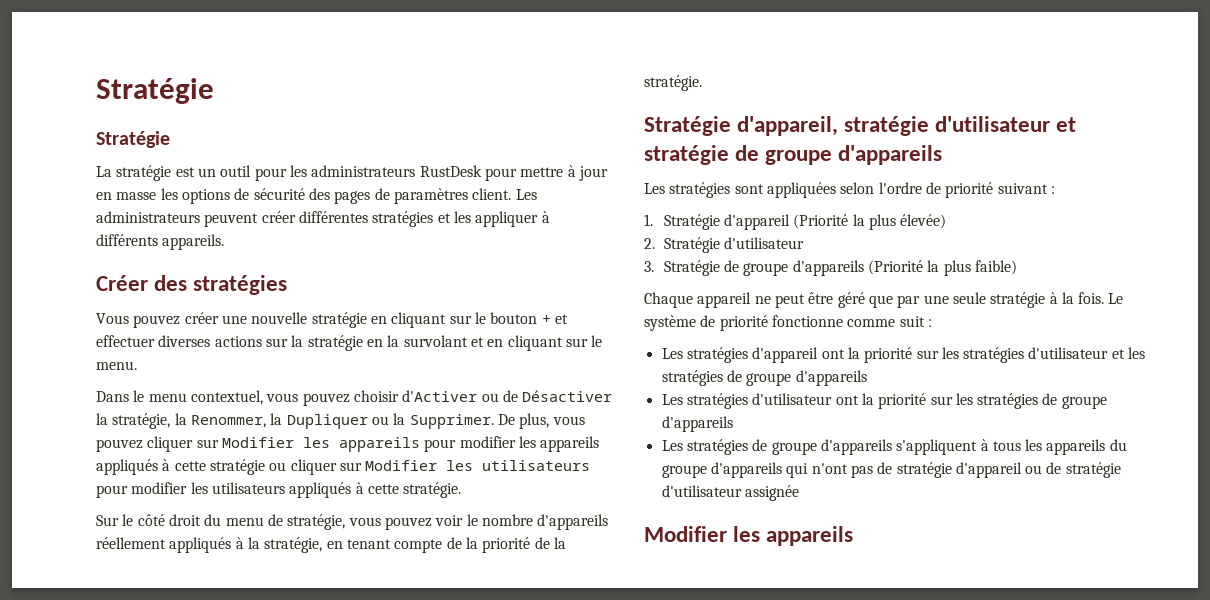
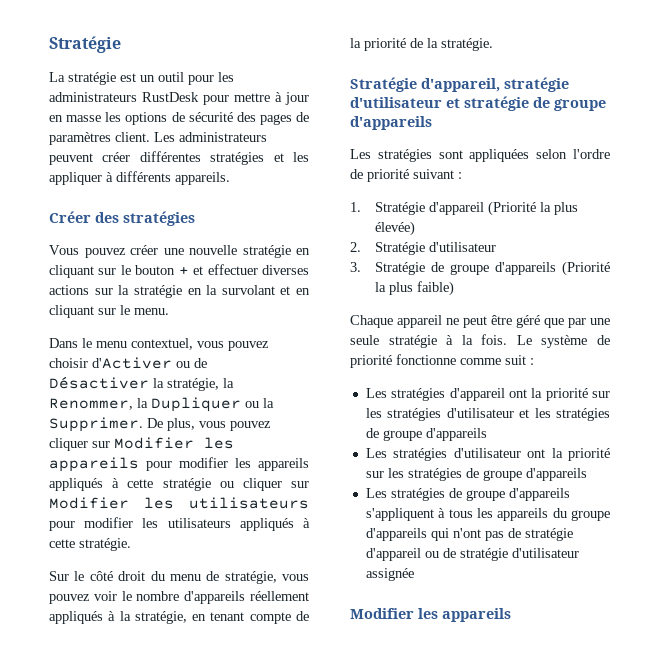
[96,78,214,104] [96,131,170,148] Stratégie // Stratégie -> [49,36,121,53] Stratégie

